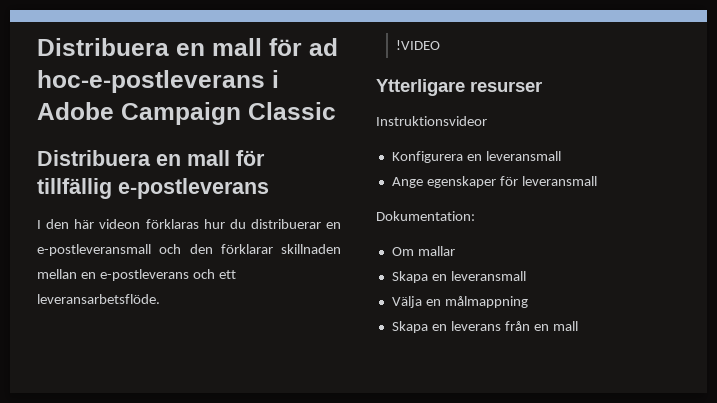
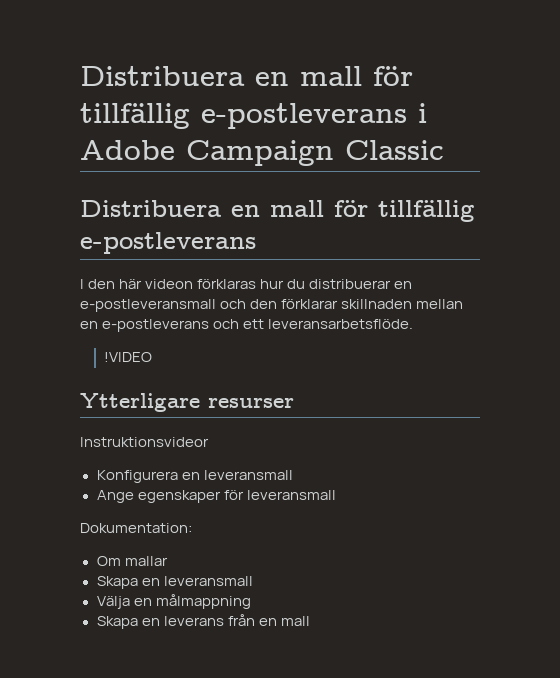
[37,38,338,56] [37,70,265,93] Distribuera en mall för ad hoc-e-postleverans -> [80,66,413,86] [80,103,407,129] Distribuera en mall för tillfällig e-postleverans

